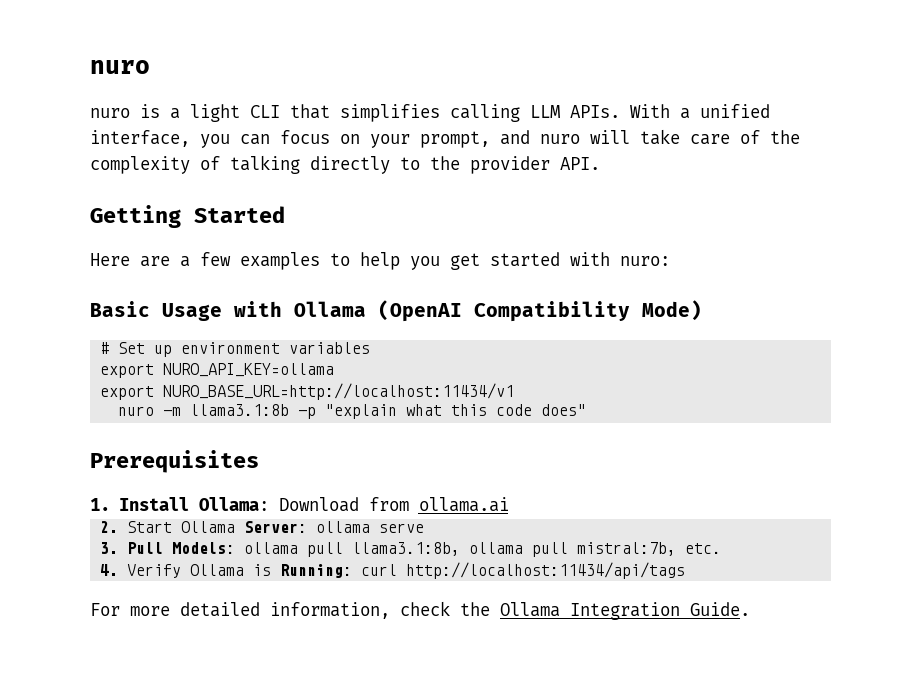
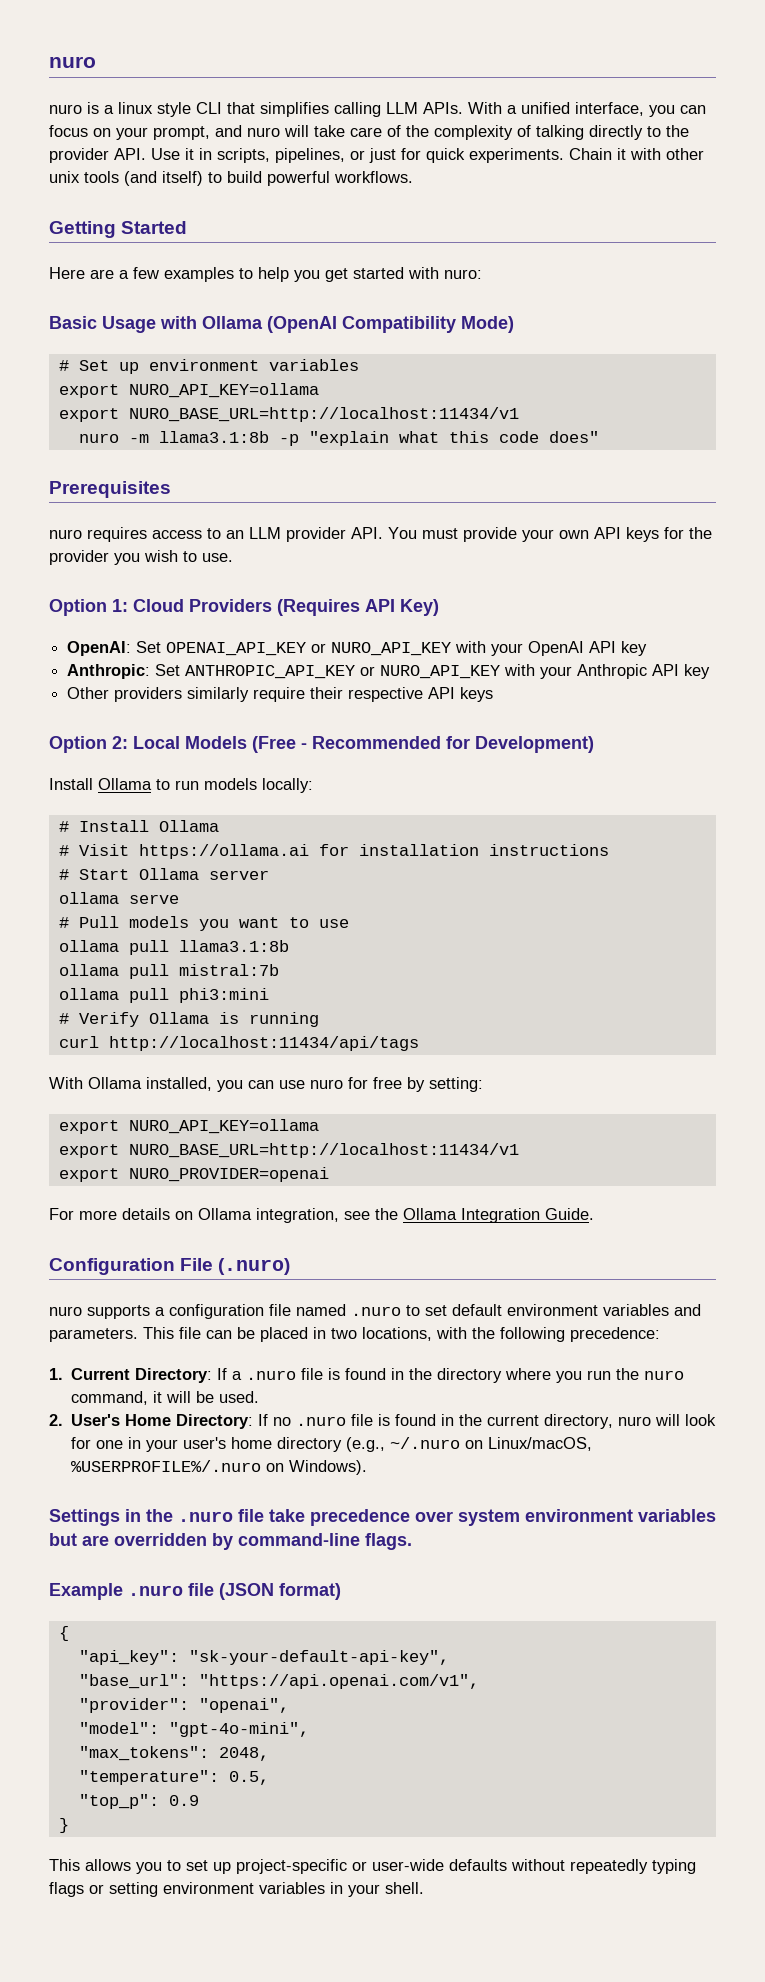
[190,104,240,122] light -> [118,102,191,117] linux style
(600, 163) none -> [151,148,704,163] [49,171,413,186] Use it in scripts, pipelines, or just for quick experiments. Chain it with other unix tools (and itself) to build powerful workflows.
[90,497,509,512] [100,521,119,533] 1. Install Ollama: Download from ollama.ai // 2. -> [49,527,712,542] [49,550,233,565] [49,599,439,616] [67,641,648,656] [67,664,711,679] [67,687,494,702] [49,736,594,753] [49,778,313,793] [58,820,219,832] [58,844,609,859] [58,869,69,880] nuro requires access to an LLM provider API. You must provide your own API keys for the provider you wish to use. // Option 1: Cloud Providers (Requires API Key) // OpenAI: Set OPENAI_API_KEY or NURO_API_KEY with your OpenAI API key // Anthropic: Set ANTHROPIC_API_KEY or NURO_API_KEY with your Anthropic API key // Other providers similarly require their respective API keys // Option 2: Local Models (Free - Recommended for Development) // Install Ollama to run models locally: // # Install Ollama // # Visit https://ollama.ai for installation instructions // #
[243,521,307,533] Server: -> [208,870,269,880] server //
[100,542,721,557] [100,564,119,576] 3. Pull Models: ollama pull llama3.1:8b, ollama pull mistral:7b, etc. // 4. -> [58,916,349,931] [58,940,289,955] [58,964,279,979] [58,988,269,1003] [58,1013,69,1024] # Pull models you want to use // ollama pull llama3.1:8b // ollama pull mistral:7b // ollama pull phi3:mini // #
[279,564,352,578] Running: -> [248,1012,319,1027] running //
[90,601,750,620] For more detailed information, check the Ollama Integration Guide. -> [49,1077,483,1092] [58,1119,319,1134] [58,1143,519,1158] [58,1167,329,1182] [49,1208,594,1223] [49,1258,291,1275] [49,1304,701,1319] [49,1327,660,1342] [49,1368,685,1383] [71,1391,260,1405] [49,1414,717,1429] [71,1437,593,1452] [71,1460,368,1475] [49,1509,716,1526] [49,1533,412,1550] [49,1583,341,1600] [58,1626,69,1641] [78,1650,449,1665] [78,1674,479,1689] [78,1698,289,1713] [78,1722,309,1737] [78,1746,269,1761] [78,1770,269,1785] [78,1794,199,1809] [58,1818,69,1833] [49,1859,696,1874] [49,1882,424,1897] With Ollama installed, you can use nuro for free by setting: // export NURO_API_KEY=ollama // export NURO_BASE_URL=http://localhost:11434/v1 // export NURO_PROVIDER=openai // For more details on Ollama integration, see the Ollama Integration Guide. // Configuration File (.nuro) // nuro supports a configuration file named .nuro to set default environment variables and parameters. This file can be placed in two locations, with the following precedence: // 1. Current Directory: If a .nuro file is found in the directory where you run the nuro command, it will be used. // 2. User's Home Directory: If no .nuro file is found in the current directory, nuro will look for one in your user's home directory (e.g., ~/.nuro on Linux/macOS, %USERPROFILE%/.nuro on Windows). // Settings in the .nuro file take precedence over system environment variables but are overridden by command-line flags. // Example .nuro file (JSON format) // { // "api_key": "sk-your-default-api-key", // "base_url": "https://api.openai.com/v1", // "provider": "openai", // "model": "gpt-4o-mini", // "max_tokens": 2048, // "temperature": 0.5, // "top_p": 0.9 // } // This allows you to set up project-specific or user-wide defaults without repeatedly typing flags or setting environment variables in your shell.

